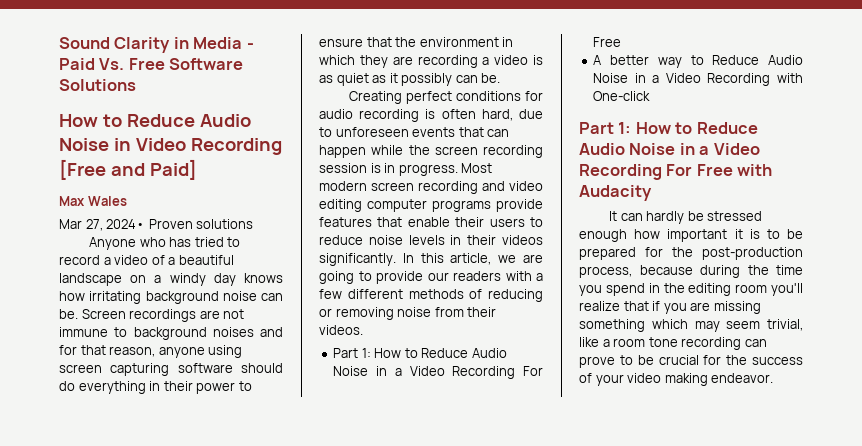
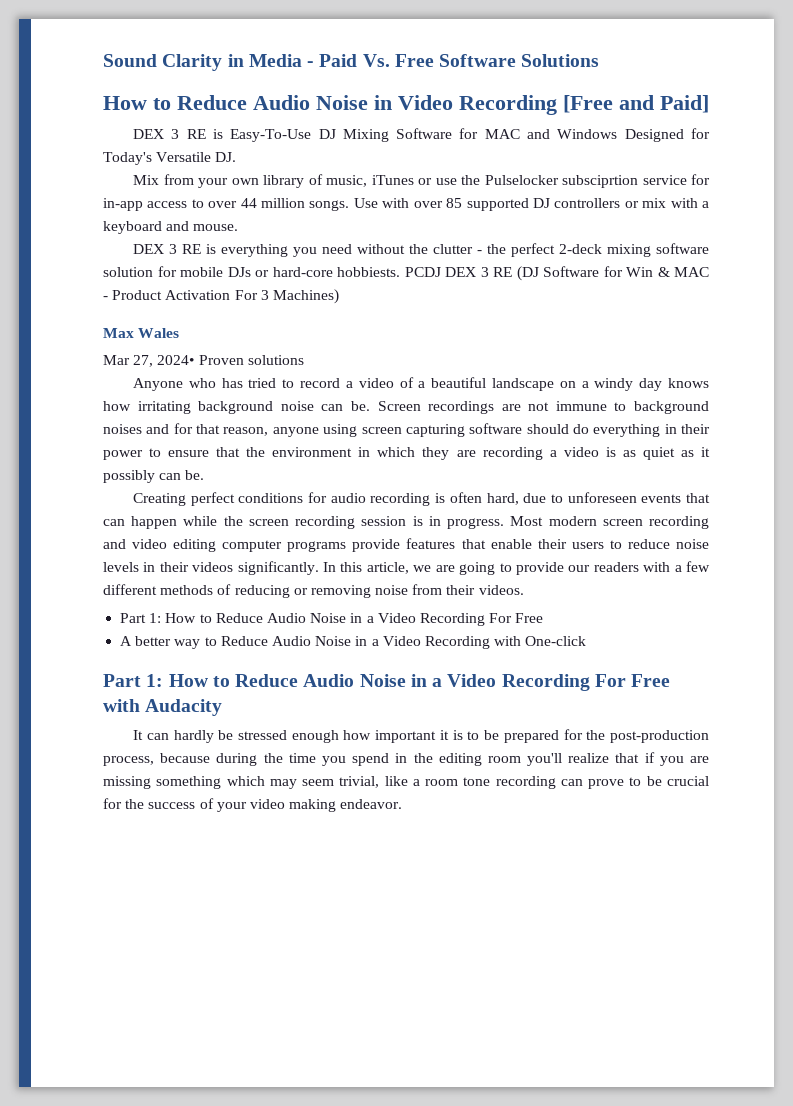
(197, 169) none -> [133,128,710,142] [103,152,237,165] [133,174,710,188] [103,198,709,211] [103,221,239,234] [133,243,709,257] [103,266,709,281] [103,289,339,304] // DEX 3 RE is Easy-To-Use DJ Mixing Software for MAC and Windows Designed for Today's Versatile DJ. // Mix from your own library of music, iTunes or use the Pulselocker subsciprtion service for in-app access to over 44 million songs. Use with over 85 supported DJ controllers or mix with a keyboard and mouse. // DEX 3 RE is everything you need without the clutter - the perfect 2-deck mixing software solution for mobile DJs or hard-core hobbiests. PCDJ DEX 3 RE (DJ Software for Win & MAC - Product Activation For 3 Machines)

